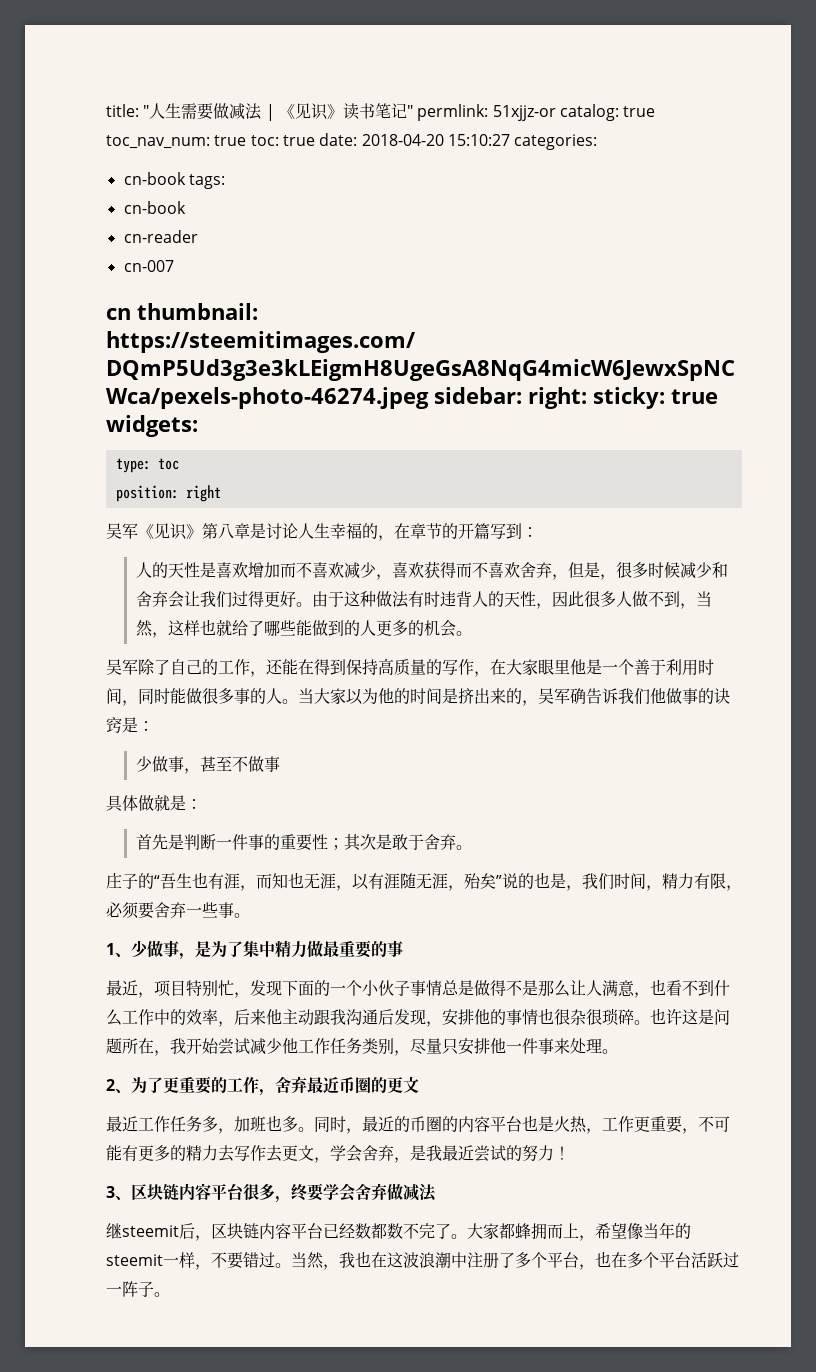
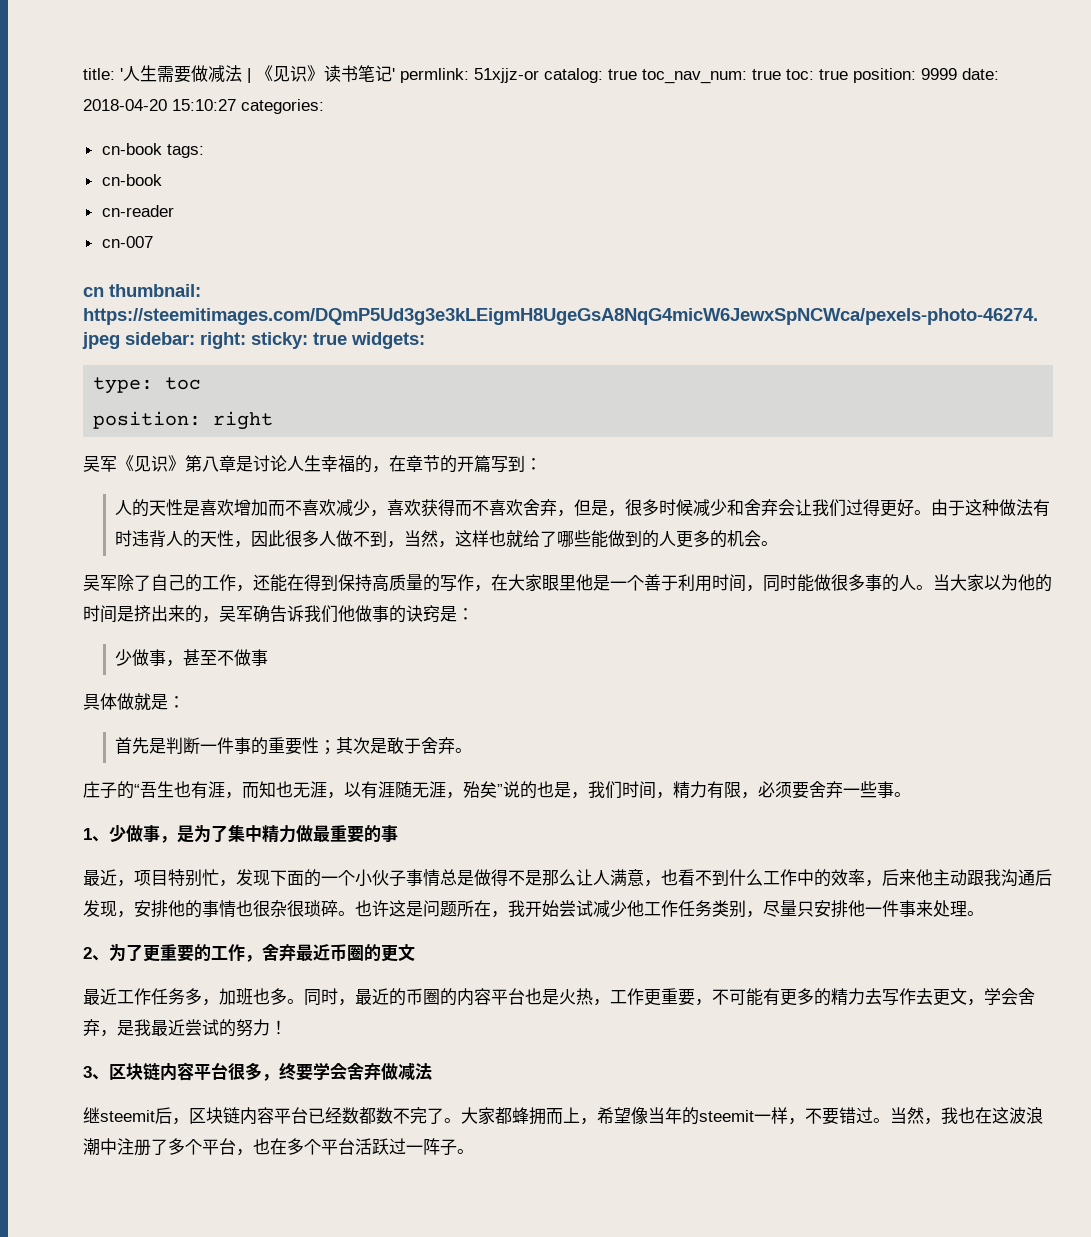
[143,105,150,117] " -> [120,68,123,80] '
[406,105,413,117] " -> [392,68,395,80] '
(315, 140) none -> [853,68,957,83] position: 9999

